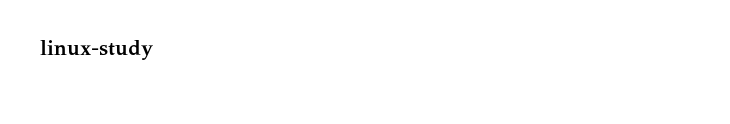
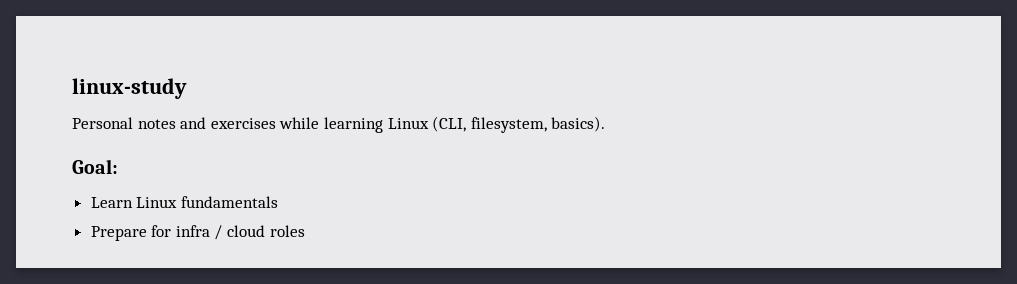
(153, 50) none -> [72,116,606,133] [72,159,118,174] [90,196,278,208] [90,225,305,241] // Personal notes and exercises while learning Linux (CLI, filesystem, basics). // Goal: // Learn Linux fundamentals // Prepare for infra / cloud roles

